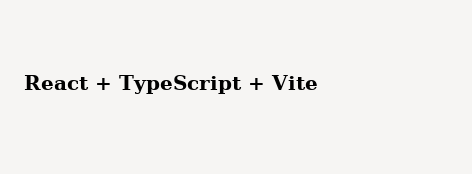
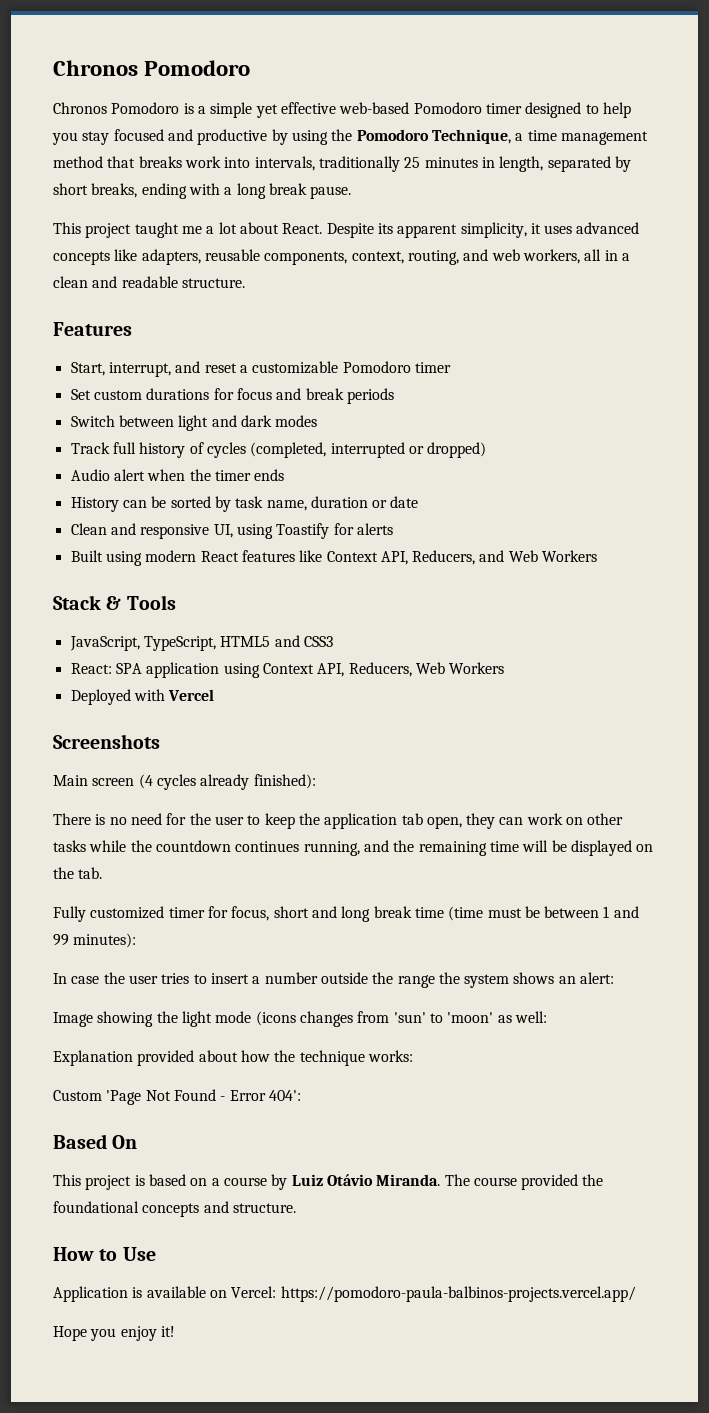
[24,75,318,94] React + TypeScript + Vite -> [53,60,251,76] [53,102,631,118] [52,129,648,145] [53,156,631,172] [53,183,352,199] [53,222,640,238] [53,249,630,265] [53,276,245,288] [53,322,132,336] [70,361,451,377] [70,388,394,404] [70,415,318,431] [70,442,487,458] [70,469,285,481] [70,496,419,512] [70,523,393,539] [70,550,598,566] [53,595,176,610] [69,635,333,651] [70,662,505,678] [70,689,215,705] [53,734,160,749] [53,774,316,790] [53,813,624,829] [53,840,654,856] [53,867,103,879] [53,906,639,922] [53,933,137,948] [53,972,615,988] [53,1011,547,1027] [53,1050,413,1066] [53,1089,301,1105] [53,1134,138,1149] [53,1174,604,1190] [53,1201,296,1217] [53,1247,156,1261] [53,1286,636,1302] [53,1326,175,1341] Chronos Pomodoro // Chronos Pomodoro is a simple yet effective web-based Pomodoro timer designed to help you stay focused and productive by using the Pomodoro Technique, a time management method that breaks work into intervals, traditionally 25 minutes in length, separated by short breaks, ending with a long break pause. // This project taught me a lot about React. Despite its apparent simplicity, it uses advanced concepts like adapters, reusable components, context, routing, and web workers, all in a clean and readable structure. // Features // Start, interrupt, and reset a customizable Pomodoro timer // Set custom durations for focus and break periods // Switch between light and dark modes // Track full history of cycles (completed, interrupted or dropped) // Audio alert when the timer ends // History can be sorted by task name, duration or date // Clean and responsive UI, using Toastify for alerts // Built using modern React features like Context API, Reducers, and Web Workers // Stack & Tools // JavaScript, TypeScript, HTML5 and CSS3 // React: SPA application using Context API, Reducers, Web Workers // Deployed with Vercel // Screenshots // Main screen (4 cycles already finished): // There is no need for the user to keep the application tab open, they can work on other tasks while the countdown continues running, and the remaining time will be displayed on the tab. // Fully customized timer for focus, short and long break time (time must be between 1 and 99 minutes): // In case the user tries to insert a number outside the range the system shows an alert: // Image showing the light mode (icons changes from 'sun' to 'moon' as well: // Explanation provided about how the technique works: // Custom 'Page Not Found - Error 404': // Based On // This project is based on a course by Luiz Otávio Miranda. The course provided the foundational concepts and structure. // How to Use // Application is available on Vercel: https://pomodoro-paula-balbinos-projects.vercel.app/ // Hope you enjoy it!

